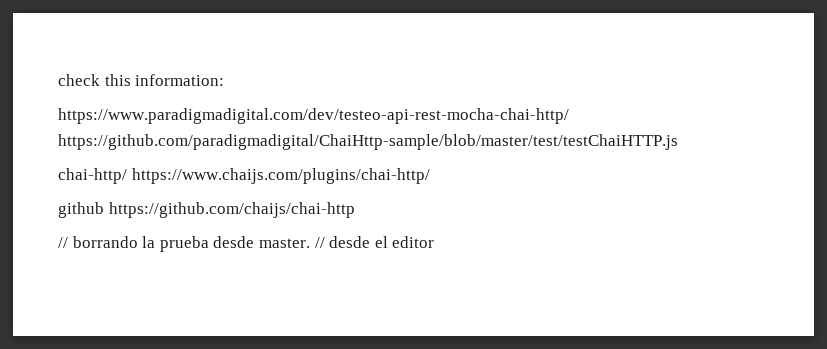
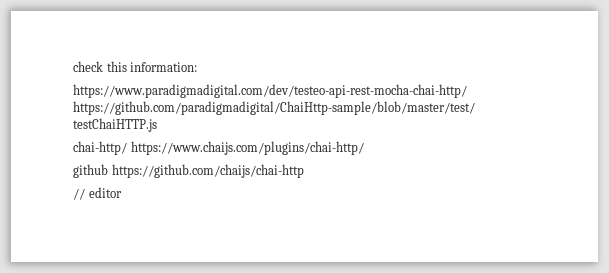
[72,236,388,252] borrando la prueba desde master. // desde el -> (85, 194) none

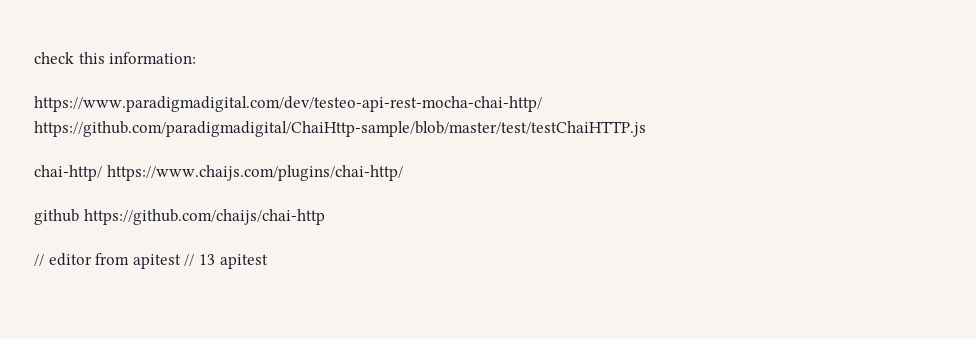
(122, 192) none -> [95,253,268,269] from apitest // 13 apitest

